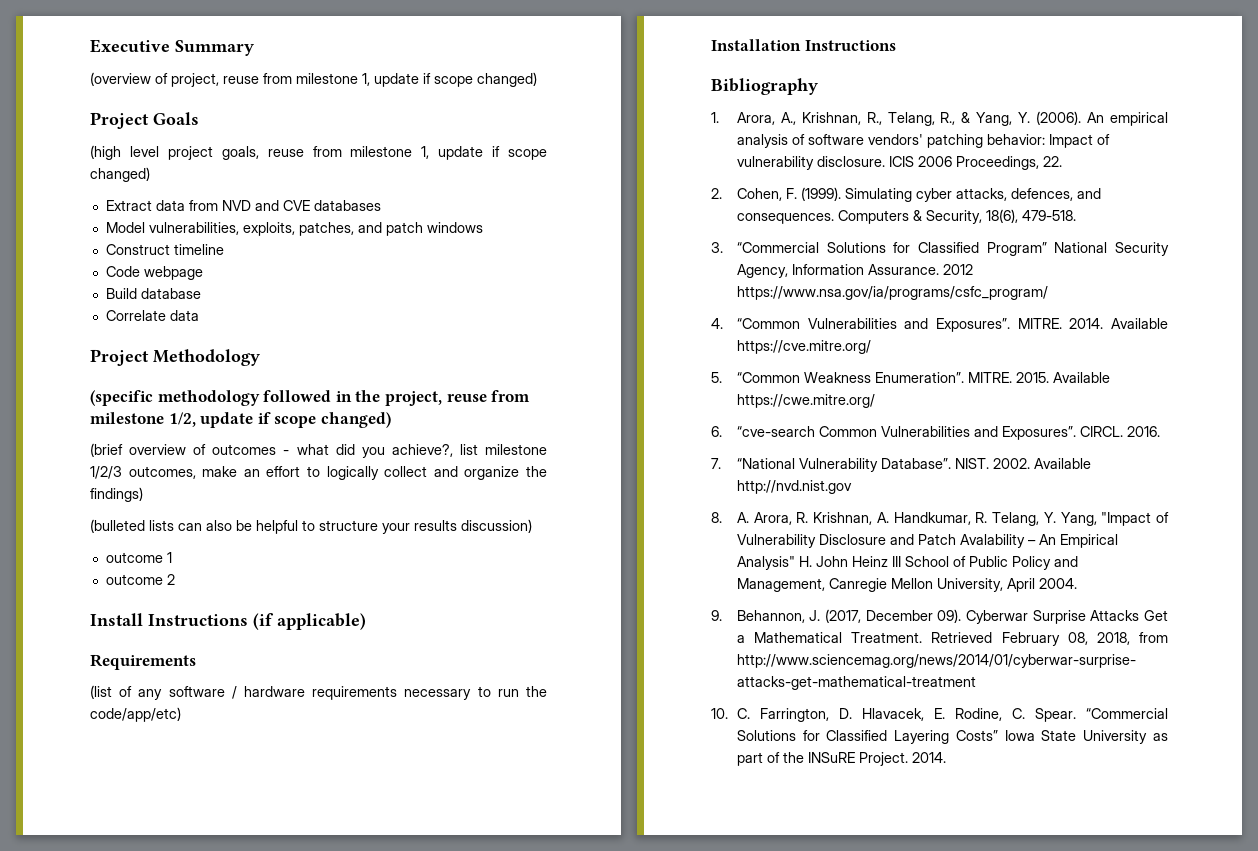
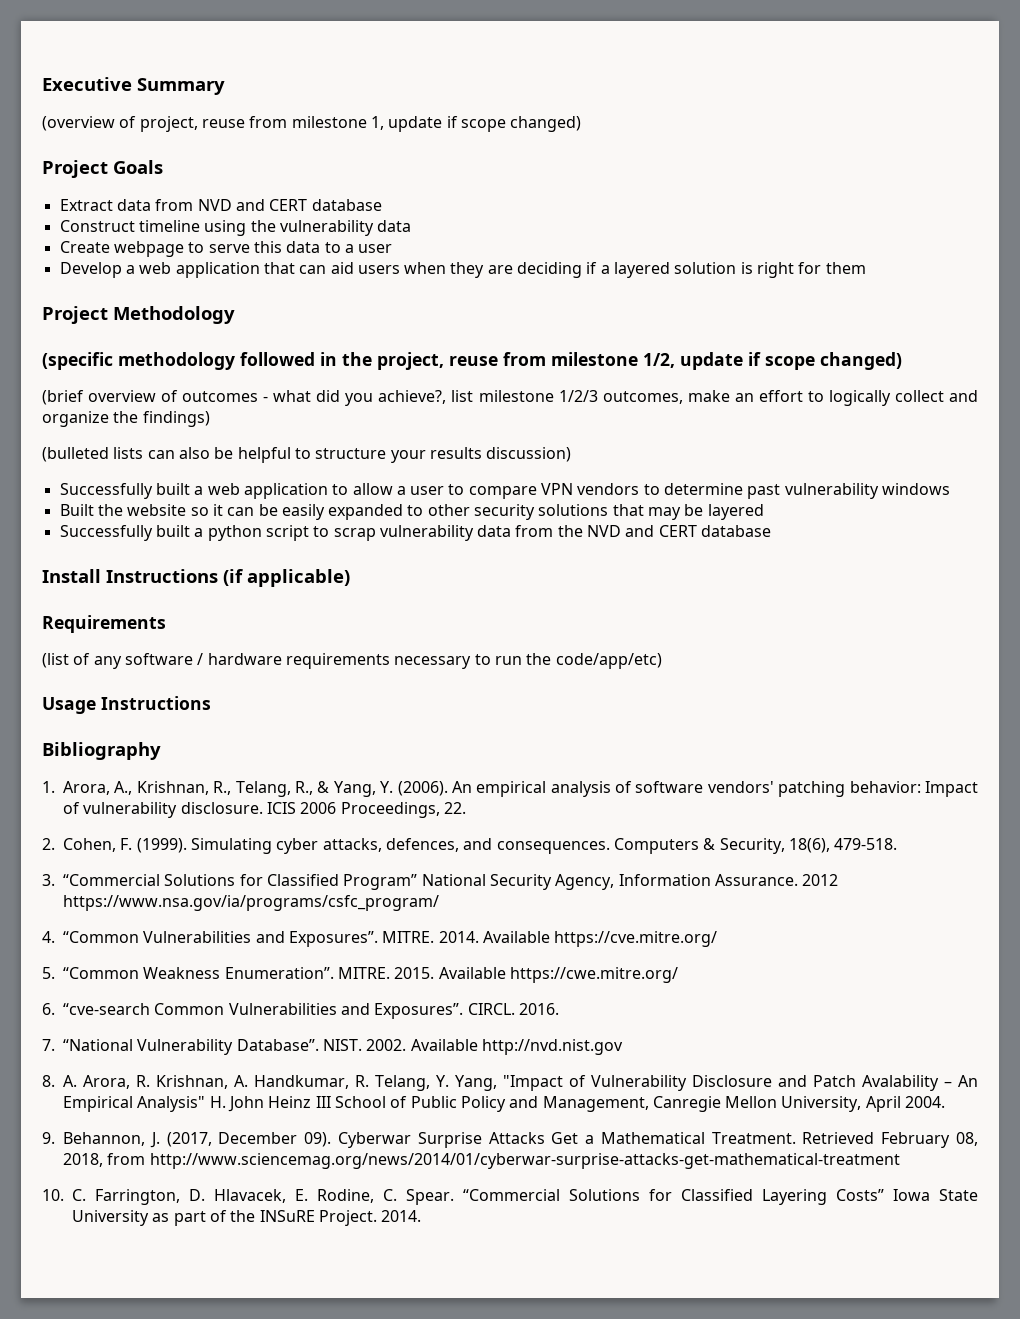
[90,145,547,160] [90,167,150,182] // (high level project goals, reuse from milestone 1, update if scope changed) -> (163, 167) none
[282,200,381,211] [105,222,483,236] [105,244,224,255] [105,266,203,280] [105,288,201,299] [105,310,199,321] CVE databases // Model vulnerabilities, exploits, patches, and patch windows // Construct timeline // Code webpage // Build database // Correlate data -> [269,199,382,211] [59,220,412,236] [59,241,393,257] [59,262,866,278] CERT database // Construct timeline using the vulnerability data // Create webpage to serve this data to a user // Develop a web application that can aid users when they are deciding if a layered solution is right for them
[105,552,172,563] [105,574,175,585] outcome 1 // outcome 2 -> [59,483,951,499] [59,504,764,520] [59,525,772,541] Successfully built a web application to allow a user to compare VPN vendors to determine past vulnerability windows // Built the website so it can be easily expanded to other security solutions that may be layered // Successfully built a python script to scrap vulnerability data from the NVD and CERT database
[711,39,801,51] Installation -> [42,697,96,714] Usage

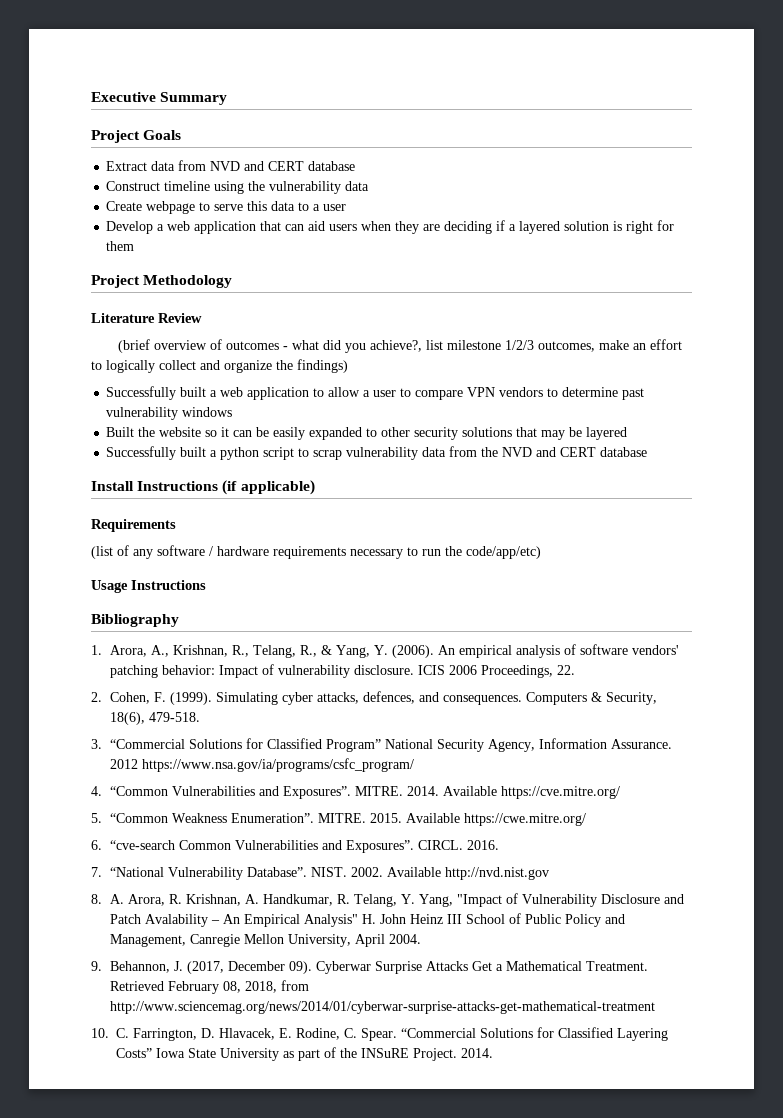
[42,116,582,132] // (overview of project, reuse from milestone 1, update if scope changed) -> (228, 98) none
[42,352,902,370] (specific methodology followed in the project, reuse from milestone 1/2, update if scope changed) -> [91,313,202,323] Literature Review
[42,447,572,463] // (bulleted lists can also be helpful to structure your results discussion) -> (348, 366) none

